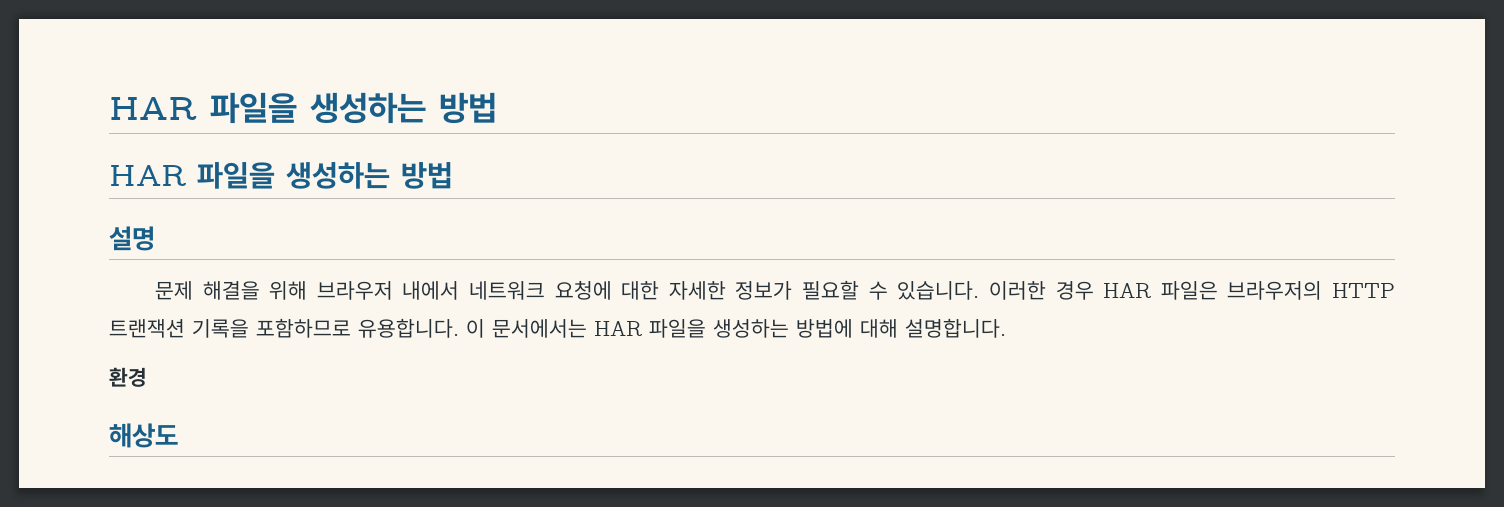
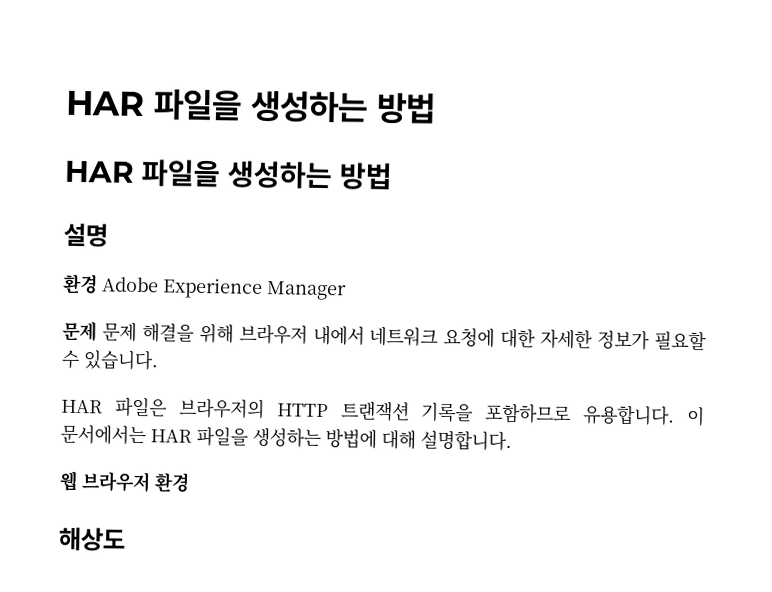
(155, 238) none -> [63,273,347,301] [62,320,97,342] 환경 Adobe Experience Manager // 문제
[988,281,1094,300] 이러한 경우 -> (159, 360) //
(1006, 328) none -> [59,470,151,493] 웹 브라우저

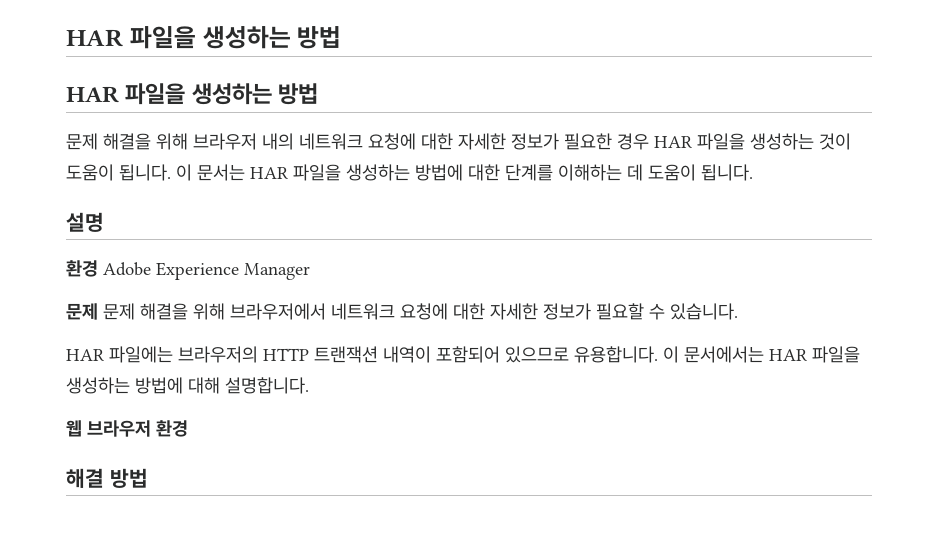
(393, 176) none -> [66,133,851,150] [66,164,753,181] // 문제 해결을 위해 브라우저 내의 네트워크 요청에 대한 자세한 정보가 필요한 경우 HAR 파일을 생성하는 것이 도움이 됩니다. 이 문서는 HAR 파일을 생성하는 방법에 대한 단계를 이해하는 데 도움이 됩니다.
[238,324,365,346] 브라우저 내에서 -> [230,303,326,320] 브라우저에서
[114,396,167,418] 파일은 -> [109,346,173,363] 파일에는
[420,402,572,425] 기록을 포함하므로 -> [383,346,569,363] 내역이 포함되어 있으므로
[58,526,126,552] 해상도 -> [66,468,148,488] 해결 방법

